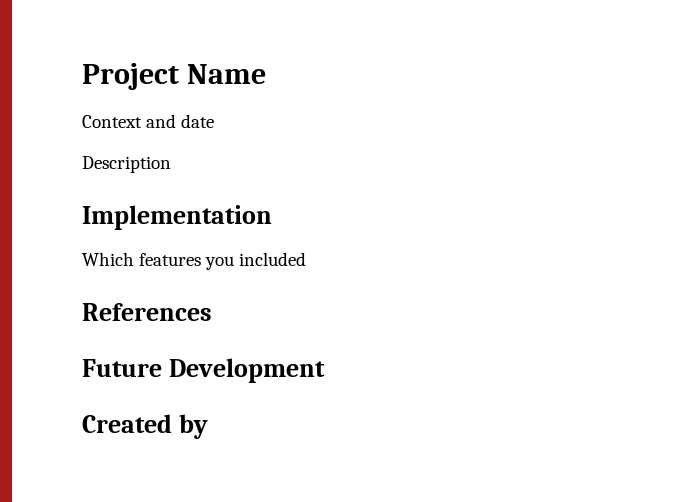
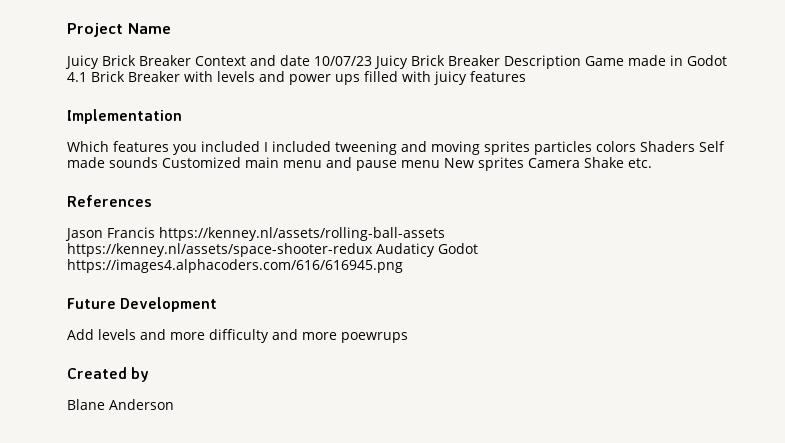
(266, 74) none -> [65,55,191,69] Juicy Brick Breaker
[82,156,171,173] // Description -> [314,55,727,69] [67,71,526,85] 10/07/23 Juicy Brick Breaker Description Game made in Godot 4.1 Brick Breaker with levels and power ups filled with juicy features
[82,303,212,321] [82,358,325,383] // References // Future Development -> [264,141,725,155] [67,157,652,171] [67,195,152,207] [65,227,445,241] [67,243,478,257] [67,259,403,273] [67,297,218,312] [67,329,408,343] I included tweening and moving sprites particles colors Shaders Self made sounds Customized main menu and pause menu New sprites Camera Shake etc. // References // Jason Francis https://kenney.nl/assets/rolling-ball-assets https://kenney.nl/assets/space-shooter-redux Audaticy Godot https://images4.alphacoders.com/616/616945.png // Future Development // Add levels and more difficulty and more poewrups
(208, 426) none -> [67,399,174,410] // Blane Anderson

